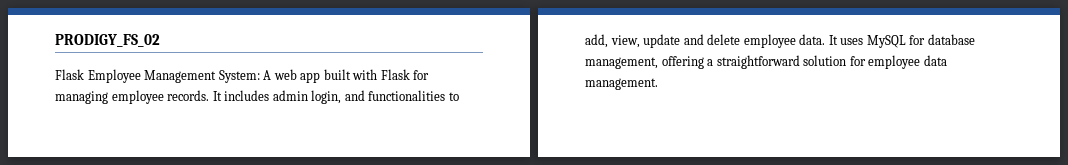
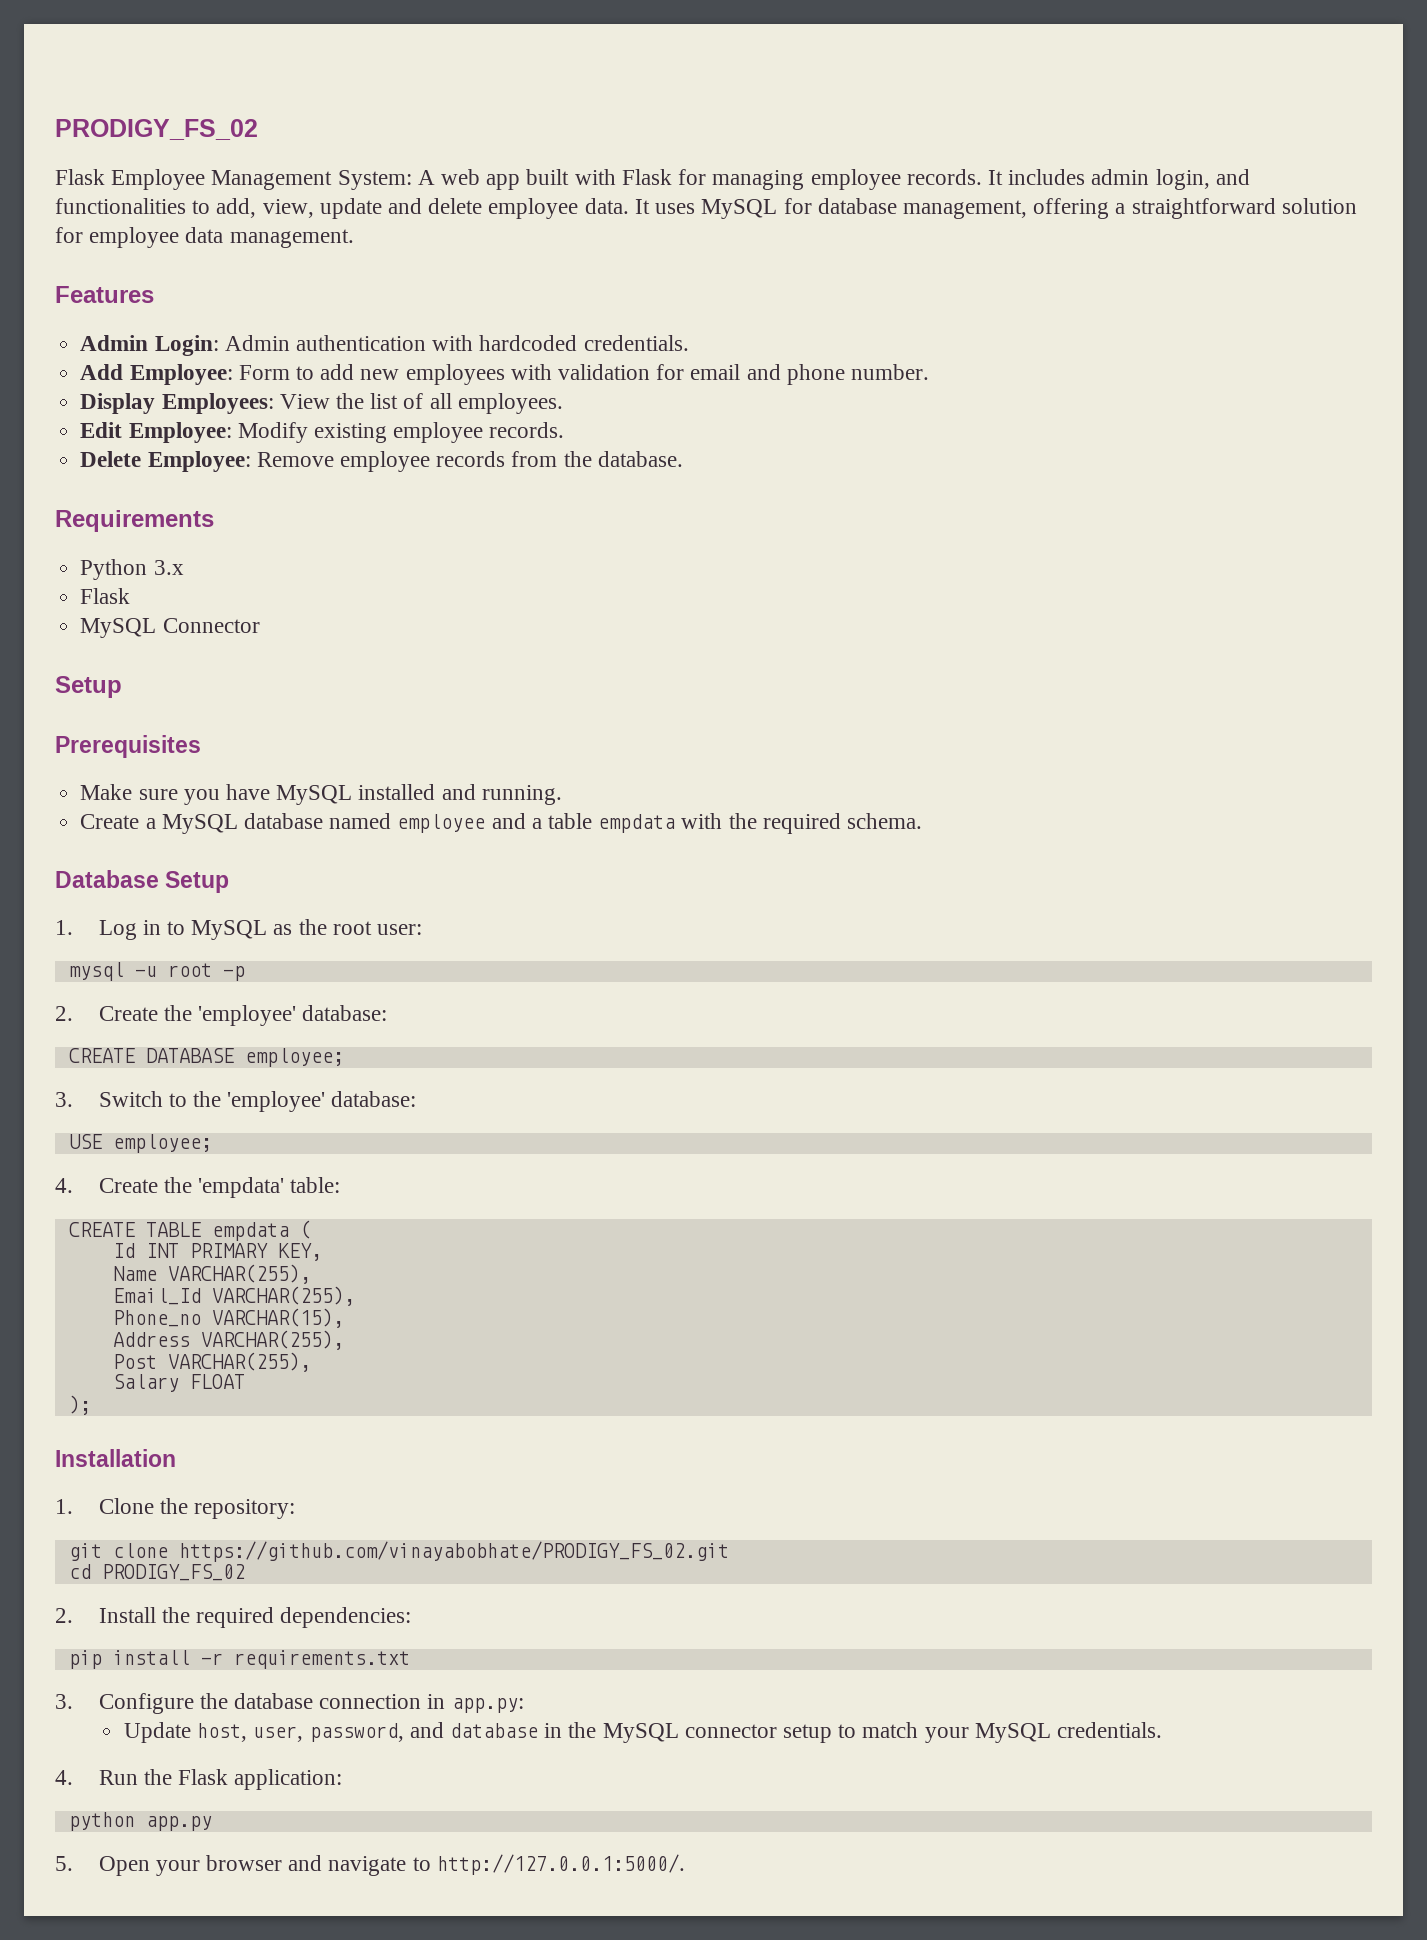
(658, 84) none -> [55,286,154,303] [80,335,689,356] [80,364,930,385] [80,393,563,414] [80,422,565,443] [80,451,683,472] [55,510,214,532] [80,559,184,580] [80,588,131,604] [80,618,260,638] [55,676,122,698] [55,735,201,758] [80,784,562,805] [80,813,923,834] [55,870,230,893] [55,919,423,940] [68,962,245,981] [55,1005,388,1026] [68,1048,344,1067] [55,1091,417,1112] [68,1134,212,1153] [55,1177,341,1198] [68,1220,311,1241] [112,1243,322,1261] [112,1264,311,1284] [112,1286,355,1306] [112,1308,344,1328] [112,1330,344,1350] [112,1352,311,1372] [112,1374,245,1392] [68,1395,91,1415] [55,1449,176,1467] [55,1498,296,1519] [68,1541,729,1562] [68,1564,245,1581] [55,1607,412,1628] [68,1650,410,1669] [55,1693,524,1714] [123,1722,1163,1743] [55,1769,343,1790] [68,1812,212,1831] [55,1854,685,1876] // Features // Admin Login: Admin authentication with hardcoded credentials. // Add Employee: Form to add new employees with validation for email and phone number. // Display Employees: View the list of all employees. // Edit Employee: Modify existing employee records. // Delete Employee: Remove employee records from the database. // Requirements // Python 3.x // Flask // MySQL Connector // Setup // Prerequisites // Make sure you have MySQL installed and running. // Create a MySQL database named employee and a table empdata with the required schema. // Database Setup // 1. Log in to MySQL as the root user: // mysql -u root -p // 2. Create the 'employee' database: // CREATE DATABASE employee; // 3. Switch to the 'employee' database: // USE employee; // 4. Create the 'empdata' table: // CREATE TABLE empdata ( // Id INT PRIMARY KEY, // Name VARCHAR(255), // Email_Id VARCHAR(255), // Phone_no VARCHAR(15), // Address VARCHAR(255), // Post VARCHAR(255), // Salary FLOAT // ); // Installation // 1. Clone the repository: // git clone https://github.com/vinayabobhate/PRODIGY_FS_02.git // cd PRODIGY_FS_02 // 2. Install the required dependencies: // pip install -r requirements.txt // 3. Configure the database connection in app.py: // Update host, user, password, and database in the MySQL connector setup to match your MySQL credentials. // 4. Run the Flask application: // python app.py // 5. Open your browser and navigate to http://127.0.0.1:5000/.

